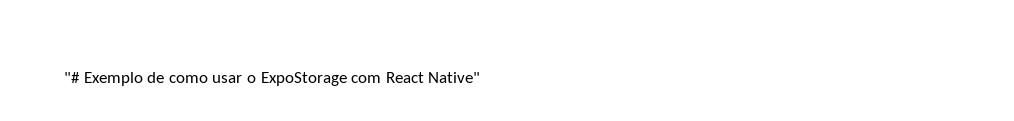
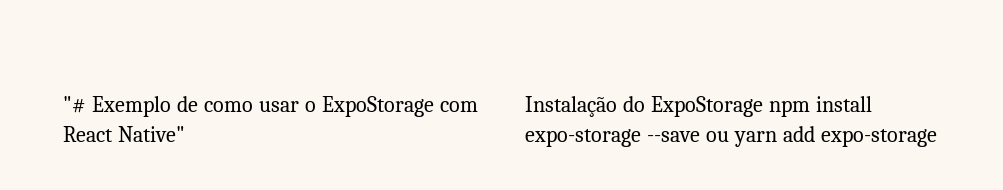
(481, 77) none -> [525,96,872,117] [525,126,937,147] // Instalação do ExpoStorage npm install expo-storage --save ou yarn add expo-storage

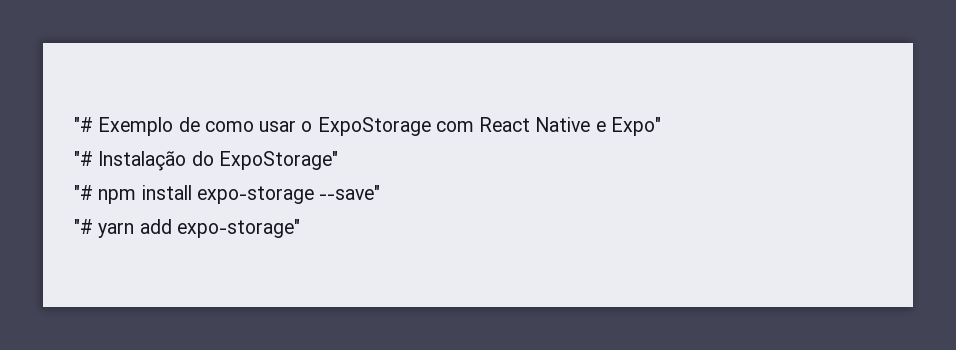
[117,126,185,142] [525,96,763,117] Native" // Instalação do ExpoStorage -> [535,117,661,136] [74,151,338,171] [74,185,93,200] Native e Expo" // "# Instalação do ExpoStorage" // "#
[646,131,729,142] --save ou -> [319,185,381,200] [74,219,93,234] --save" // "#
[820,129,937,147] expo-storage -> [176,219,300,238] expo-storage"

